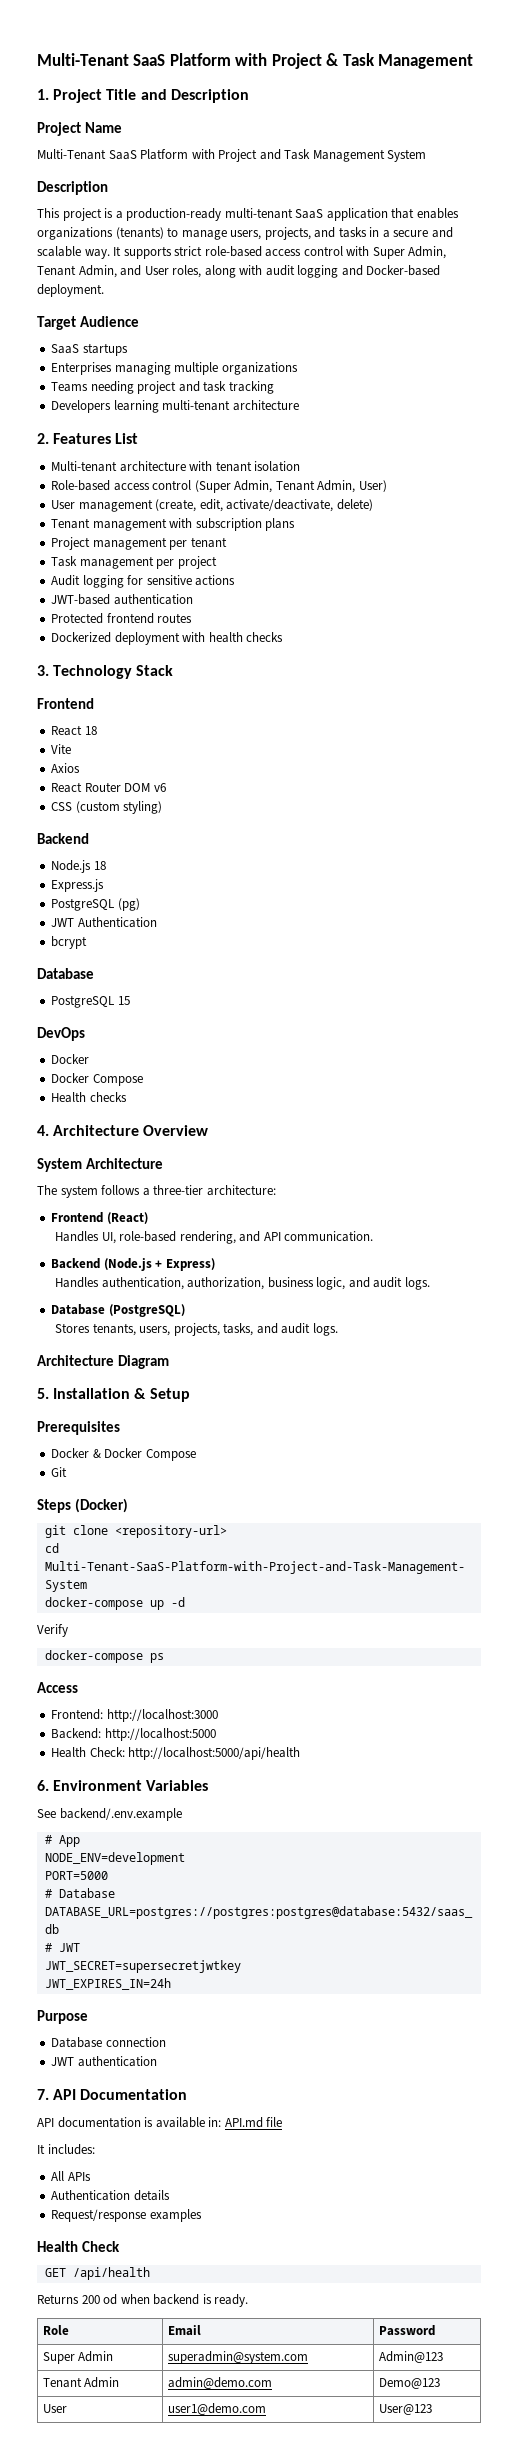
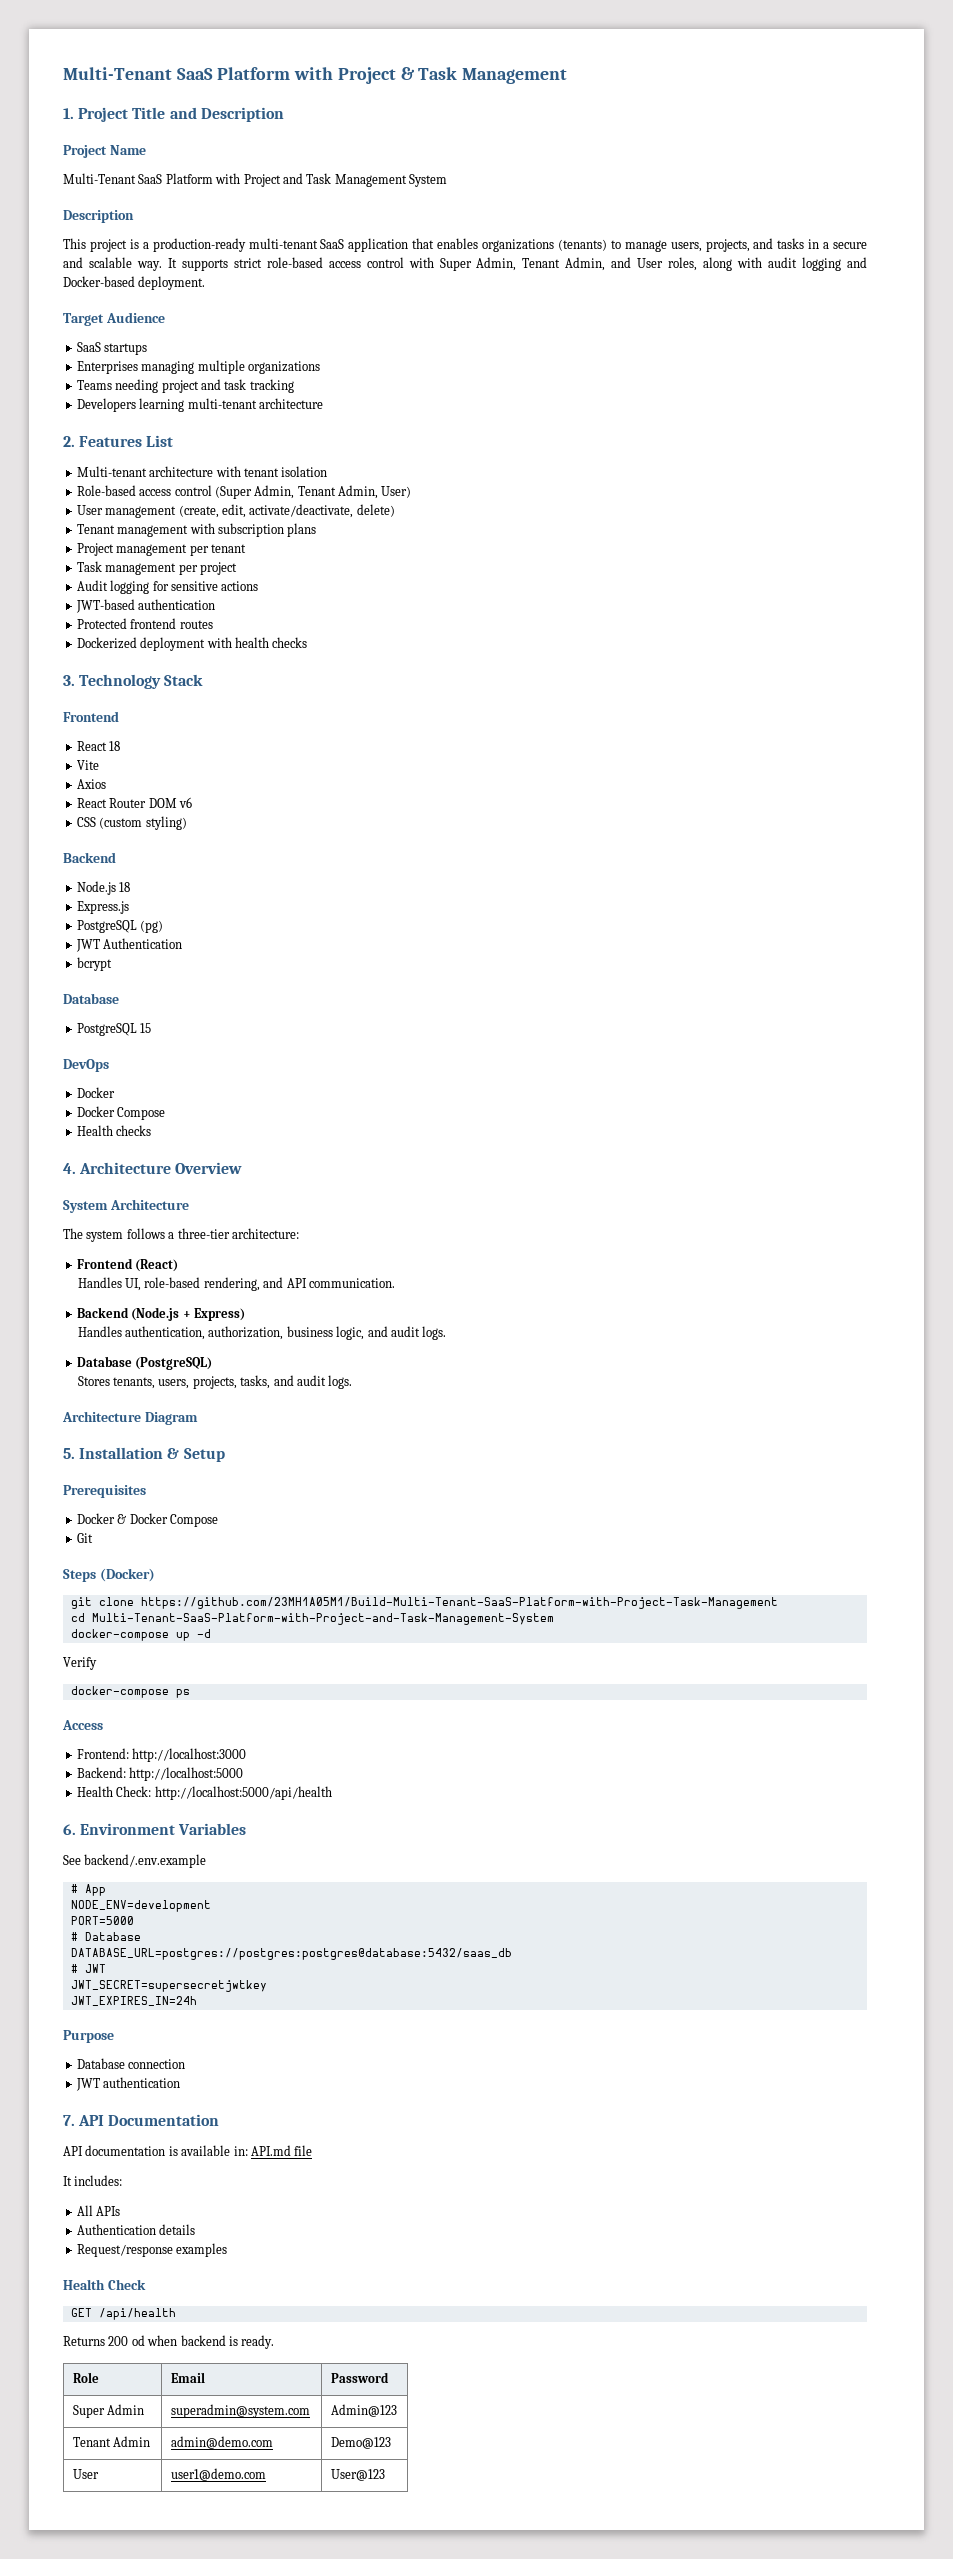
[114,1525,227,1538] <repository-url> -> [140,1597,778,1609] https://github.com/23MH1A05M1/Build-Multi-Tenant-SaaS-Platform-with-Project-Task-Management

